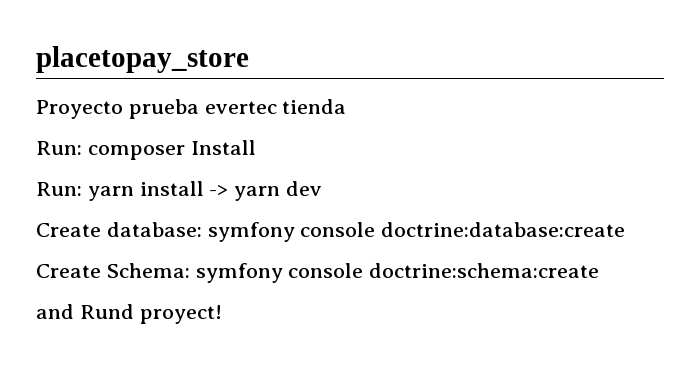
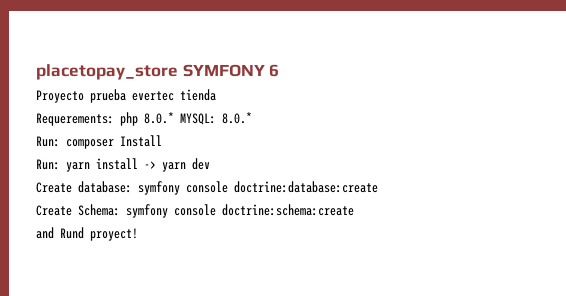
(249, 59) none -> [182,64,280,77] SYMFONY 6
(347, 106) none -> [36,112,252,126] // Requerements: php 8.0.* MYSQL: 8.0.*

